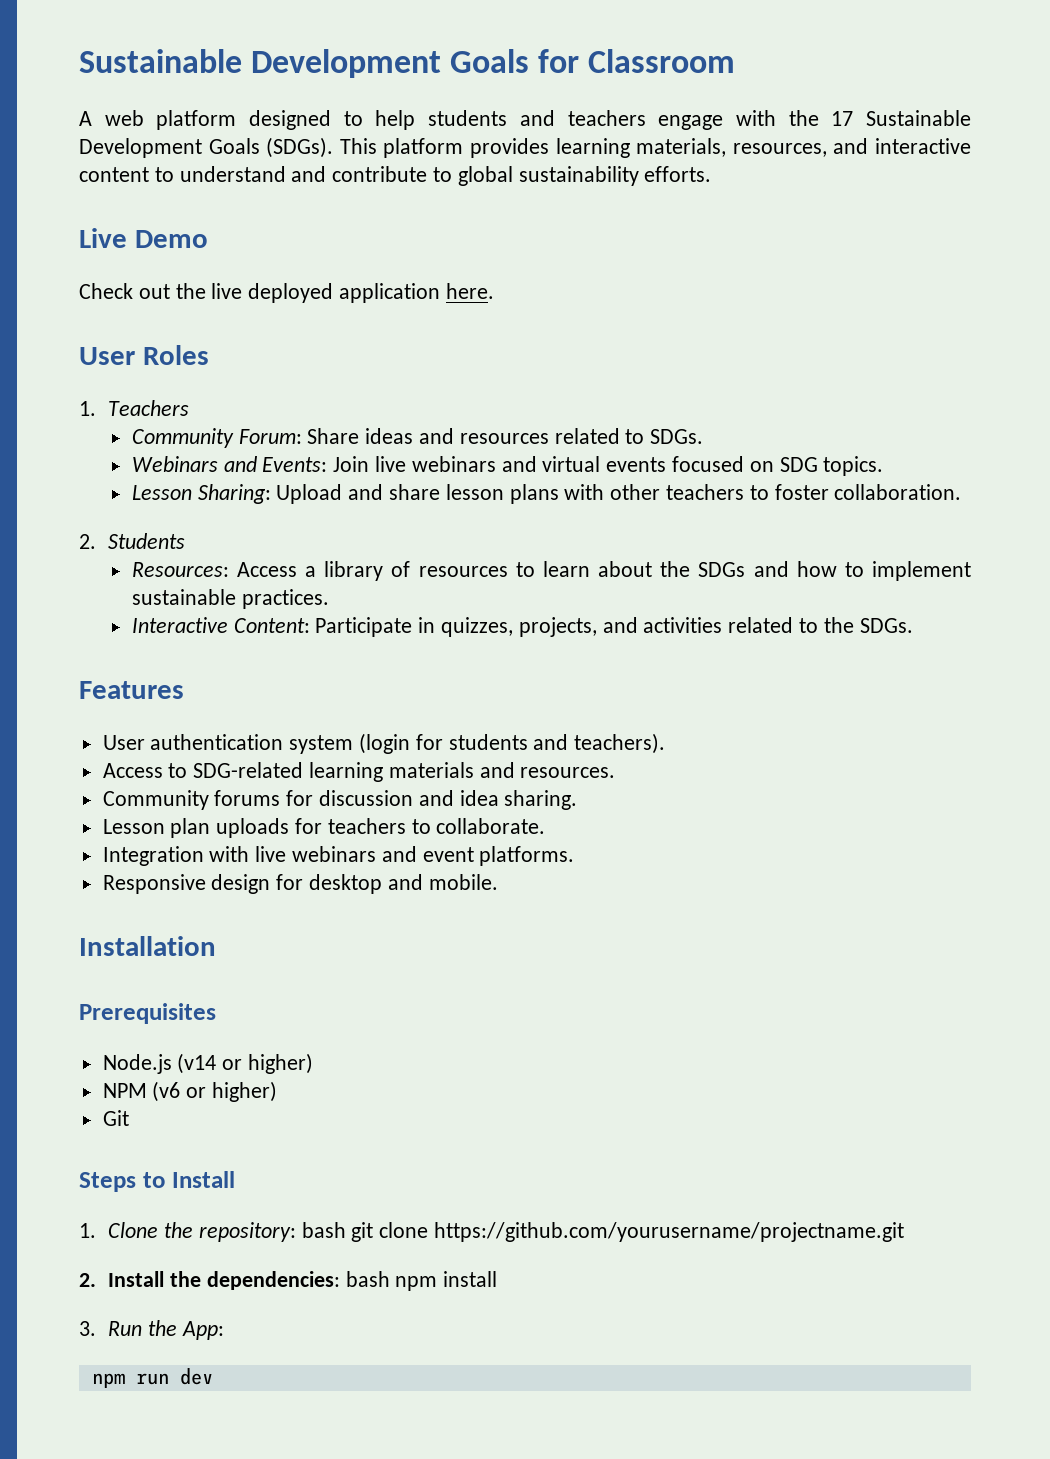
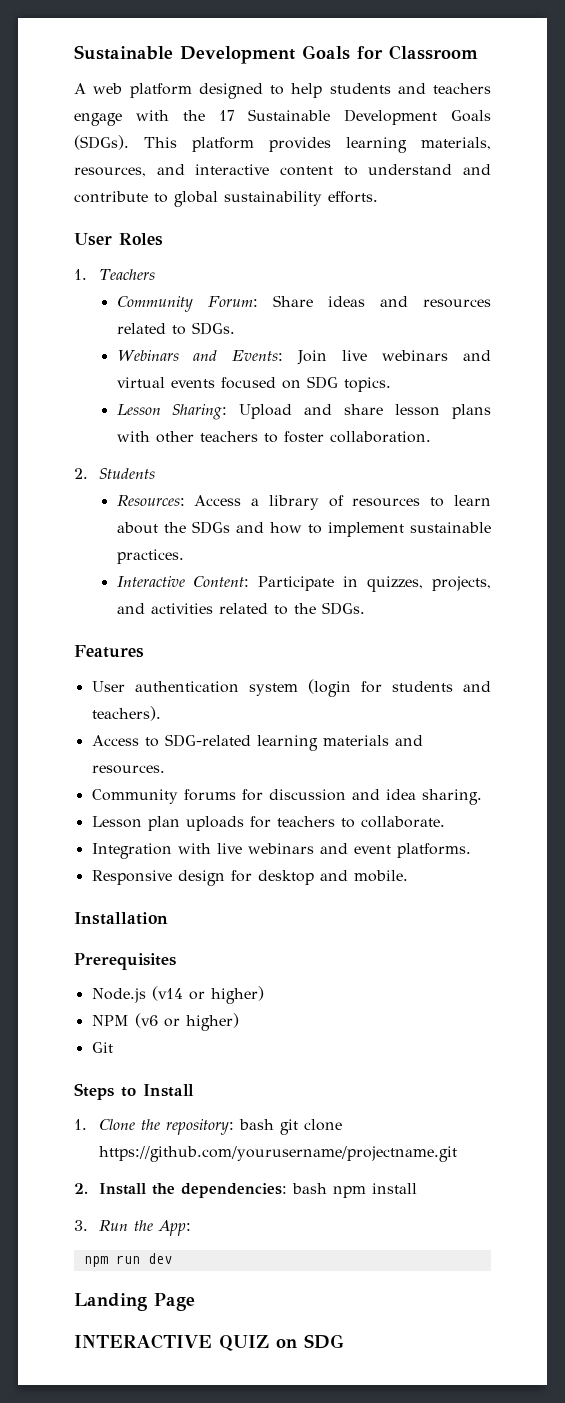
[79,228,208,248] [79,283,494,303] // Live Demo // Check out the live deployed application here. -> (378, 197) none
(213, 1376) none -> [74,1293,195,1311] [74,1334,344,1351] // Landing Page // INTERACTIVE QUIZ on SDG

